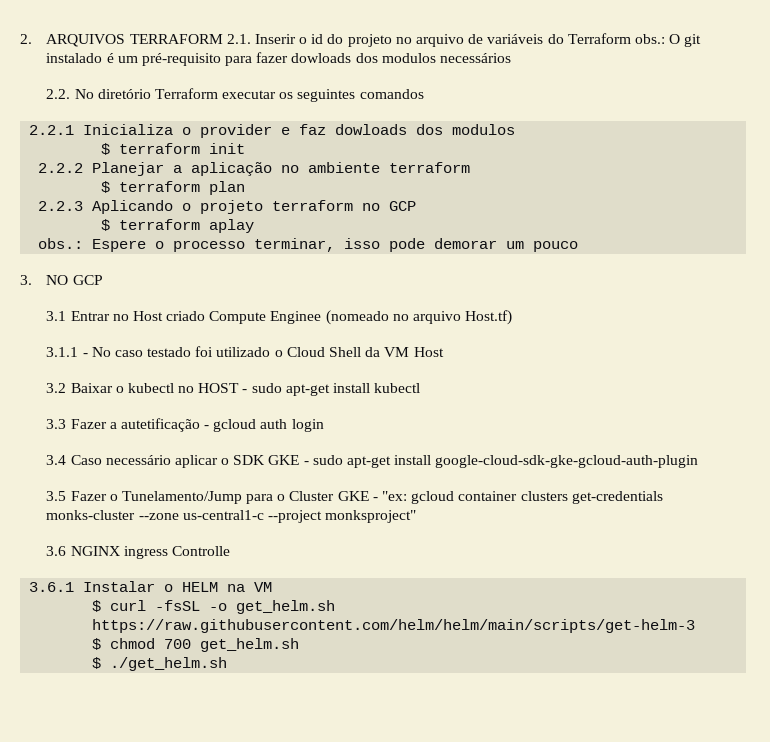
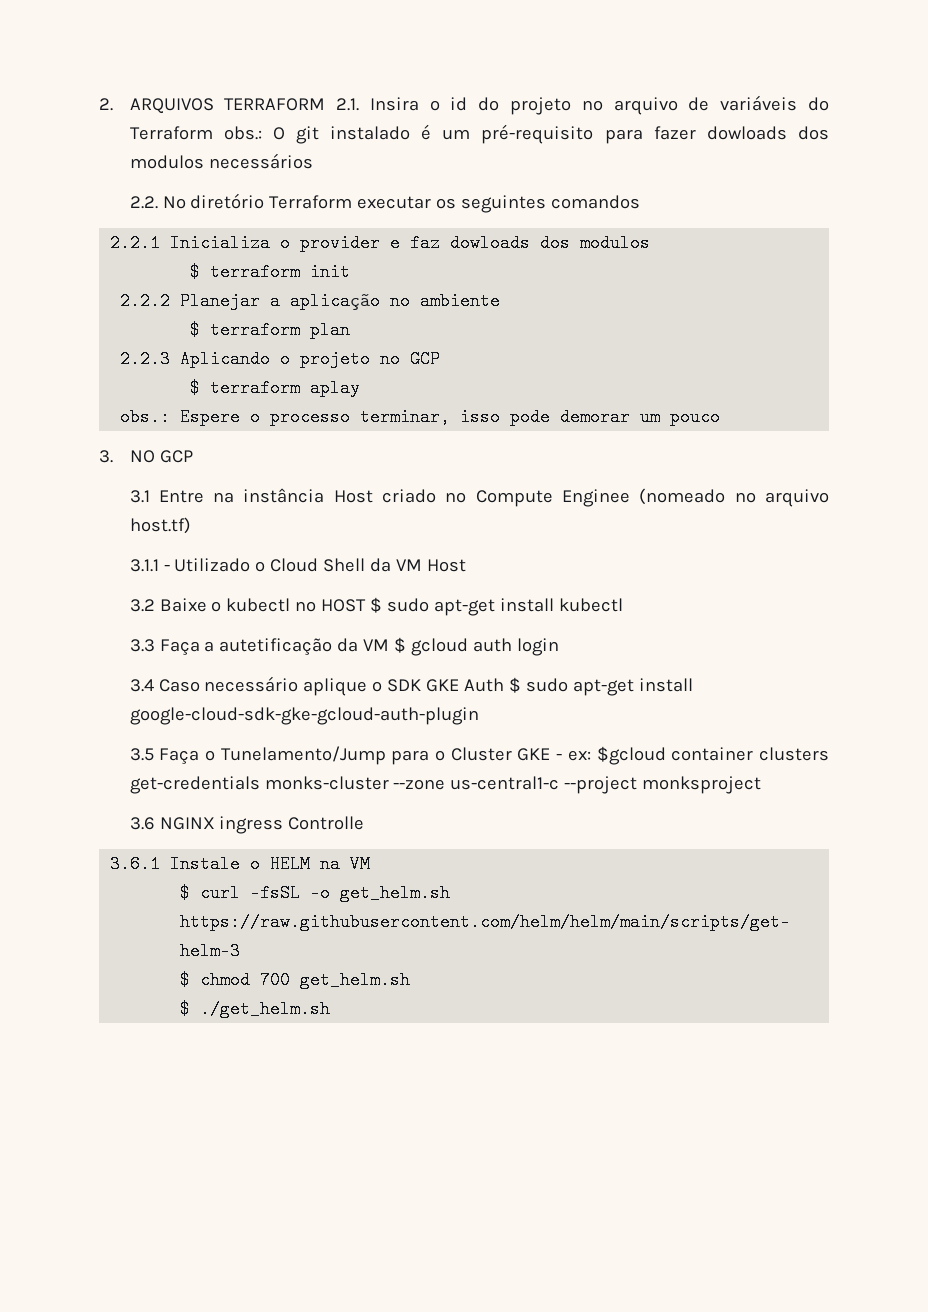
[254,34,296,44] Inserir -> [369,97,419,111] Insira
[389,162,471,173] terraform -> (501, 301) none
[272,200,354,211] terraform -> (371, 359) none
[70,311,129,321] Entrar no -> [158,488,325,503] Entre na instância
(206, 316) none -> [445,492,467,503] no
[465,310,513,325] Host.tf) -> [129,517,191,534] host.tf)
[91,346,271,357] No caso testado foi utilizado -> [174,558,251,572] Utilizado
[70,383,113,393] Baixar -> [159,598,207,612] Baixe
[242,389,248,393] - -> [370,597,383,613] $
[70,419,107,429] Fazer -> [159,639,200,656] Faça
[204,425,210,429] - -> [337,637,407,653] da VM $
[174,455,218,468] aplicar -> [303,678,368,696] aplique
[303,461,309,465] - -> [464,677,522,693] Auth $
[70,491,107,501] Fazer -> [159,748,200,765] Faça
[382,491,455,504] "ex: gcloud -> [567,746,666,765] ex: $gcloud
[325,510,417,523] monksproject" -> [642,776,762,794] monksproject
[83,581,156,592] Instalar -> [170,855,241,873] Instale

